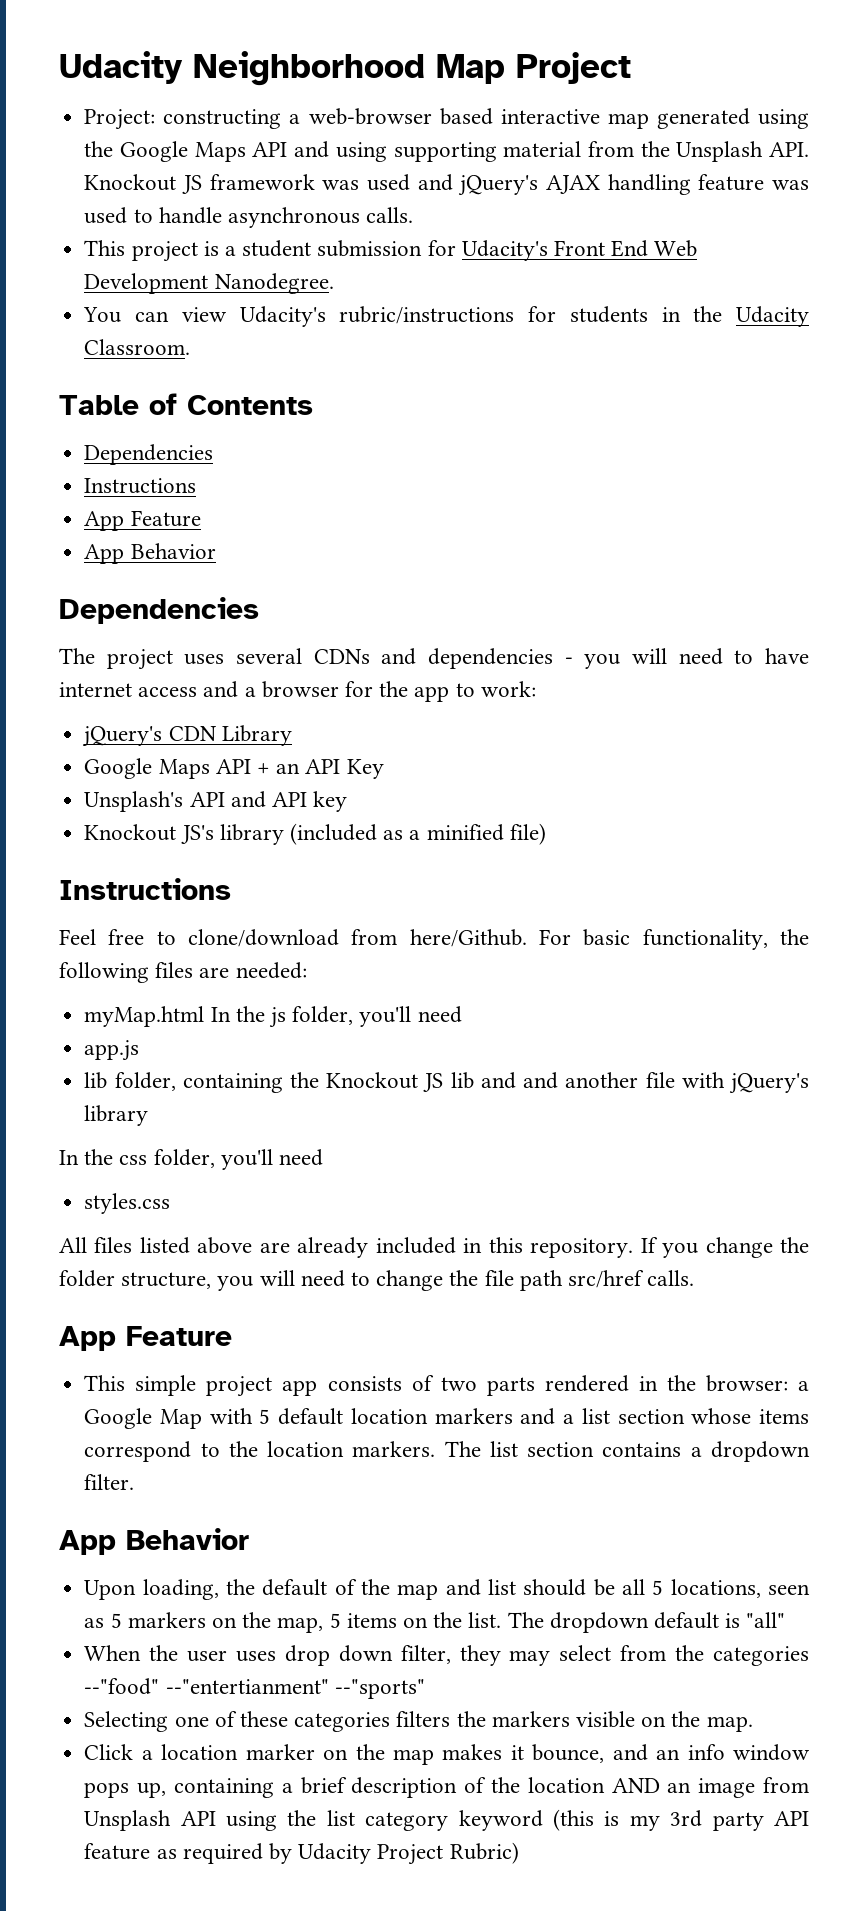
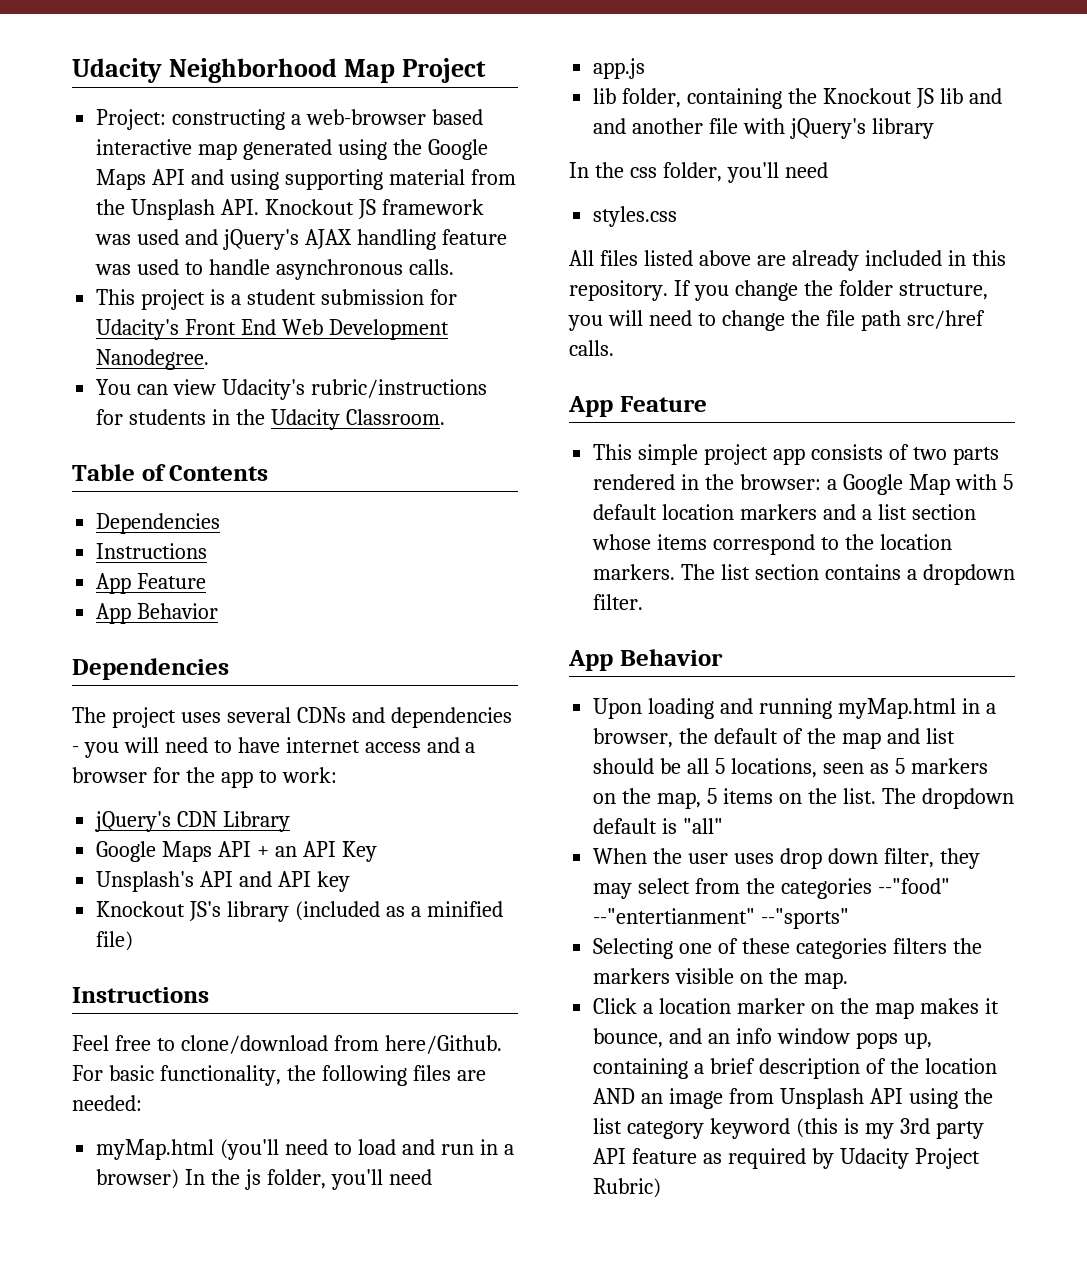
(205, 1016) none -> [220,1139,514,1160] [96,1169,180,1189] (you'll need to load and run in a browser)
[142,1579,219,1600] loading, -> [648,698,996,719] [593,728,674,748] loading and running myMap.html in a browser,

